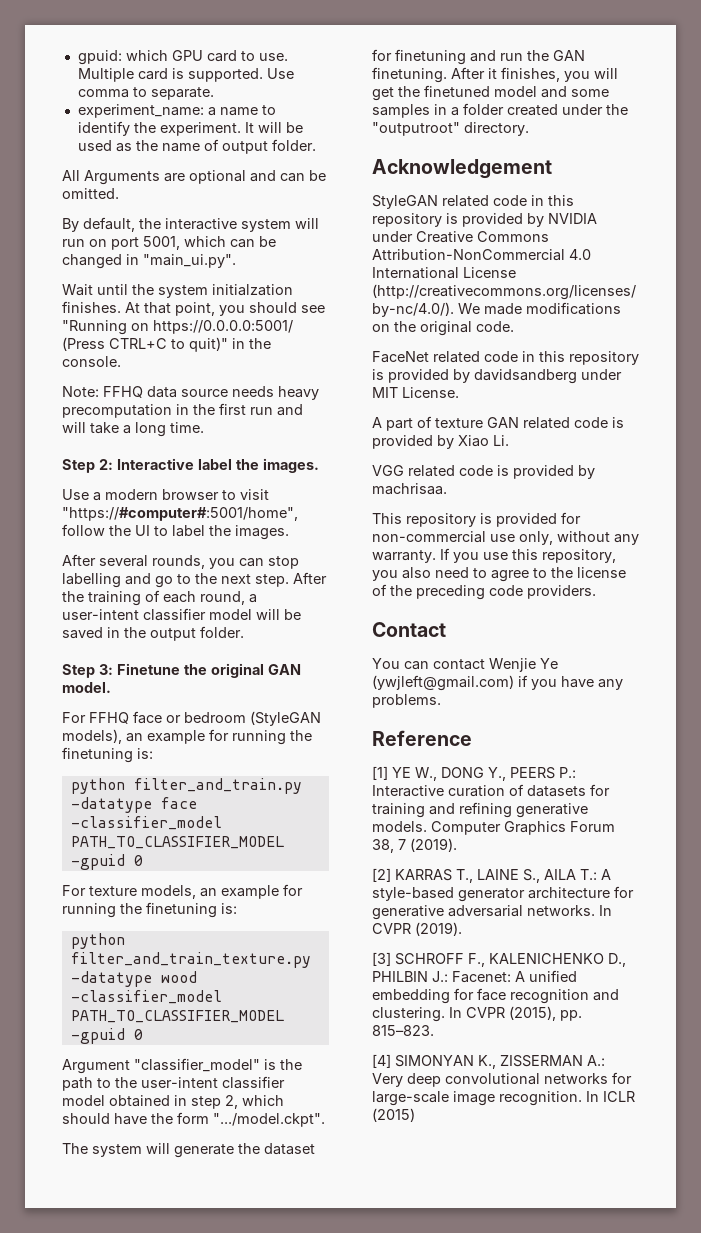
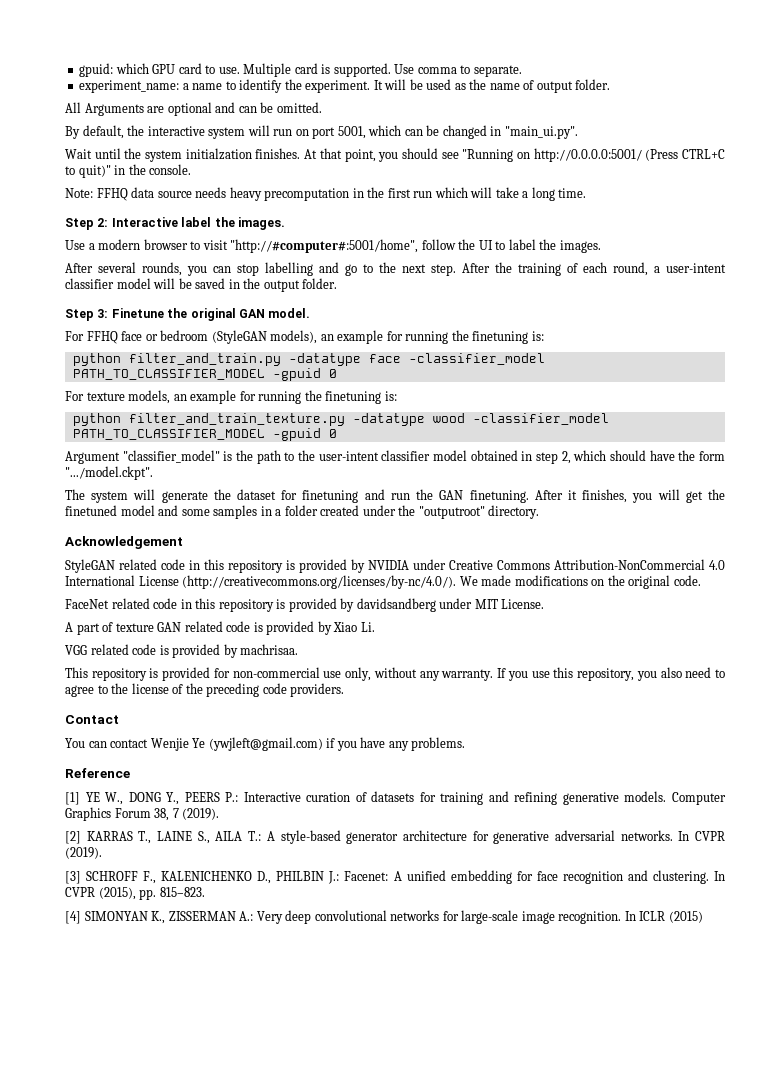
[153,320,293,334] https://0.0.0.0:5001/ -> [533,148,642,162] http://0.0.0.0:5001/
[277,404,303,416] and -> [434,187,468,198] which
[62,507,298,521] "https://#computer#:5001/home", -> [230,239,419,253] "http://#computer#:5001/home",

